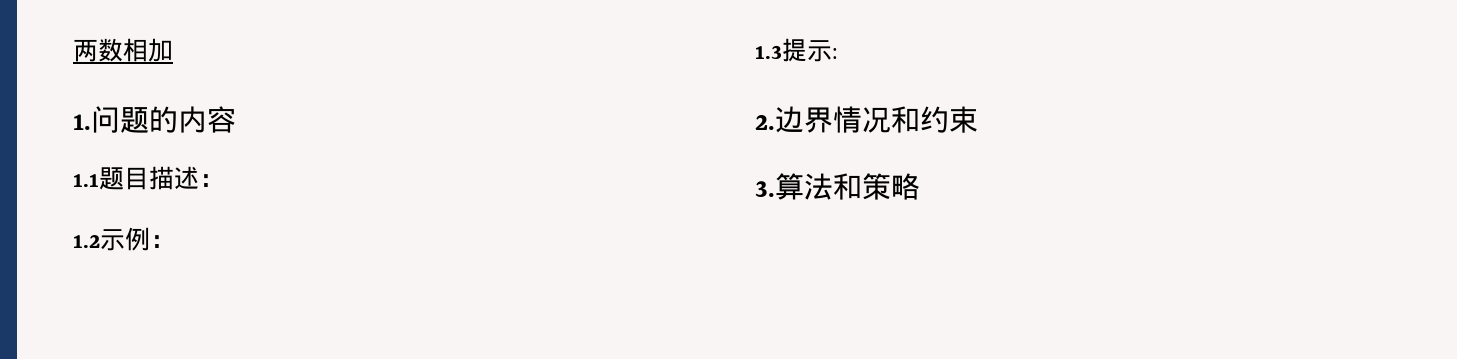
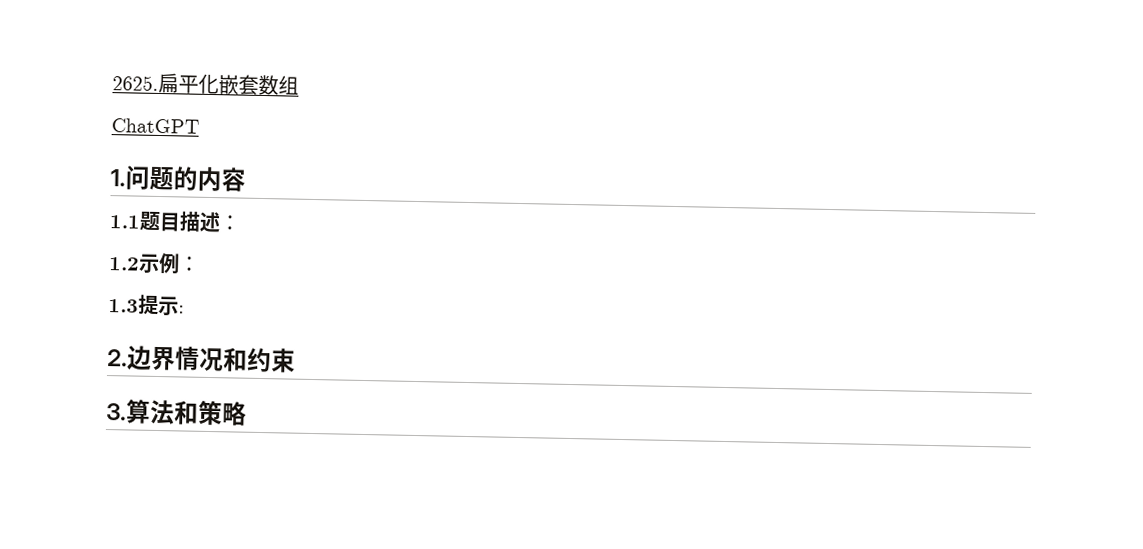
[73,38,173,62] 两数相加 -> [112,72,299,96] [111,118,199,134] 2625.扁平化嵌套数组 // ChatGPT

